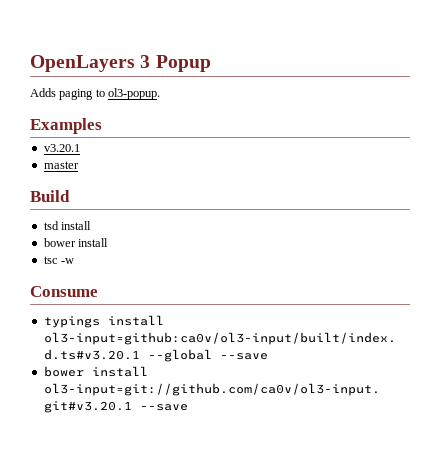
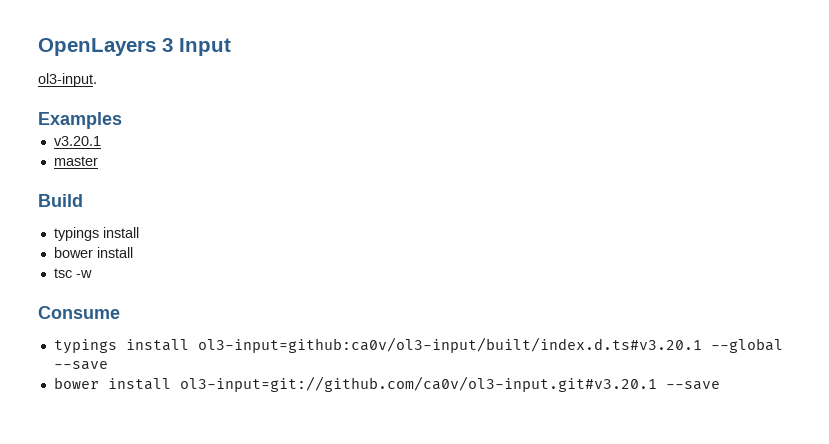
[155,55,211,72] [30,88,161,100] Popup // Adds paging to ol3-popup. -> [179,38,231,56] [38,73,97,87] Input // ol3-input.
[43,221,59,230] tsd -> [53,227,99,241] typings

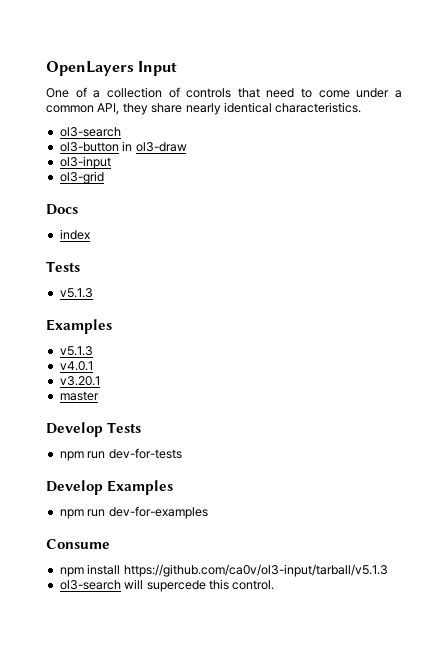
[162,38,173,52] 3 -> (134, 68) none
[38,73,97,87] [38,112,122,129] ol3-input. // Examples -> [46,87,402,98] [46,102,362,115] [59,127,121,137] [59,141,187,152] [59,156,111,169] [59,171,104,184] [46,204,78,215] [59,229,90,240] [46,261,80,272] [59,288,93,298] [46,319,112,334] [59,346,93,356] [59,361,93,371] One of a collection of controls that need to come under a common API, they share nearly identical characteristics. // ol3-search // ol3-button in ol3-draw // ol3-input // ol3-grid // Docs // index // Tests // v5.1.3 // Examples // v5.1.3 // v4.0.1
[38,194,83,207] [53,227,139,241] [53,247,133,258] [53,268,92,278] [38,306,120,319] [53,337,783,354] [53,361,108,370] [53,376,720,392] Build // typings install // bower install // tsc -w // Consume // typings install ol3-input=github:ca0v/ol3-input/built/index.d.ts#v3.20.1 --global --save // bower install ol3-input=git://github.com/ca0v/ol3-input.git#v3.20.1 --save -> [46,422,142,437] [59,448,182,461] [46,480,174,495] [59,506,208,519] [46,539,110,549] [59,564,388,577] [59,579,275,592] Develop Tests // npm run dev-for-tests // Develop Examples // npm run dev-for-examples // Consume // npm install https://github.com/ca0v/ol3-input/tarball/v5.1.3 // ol3-search will supercede this control.

